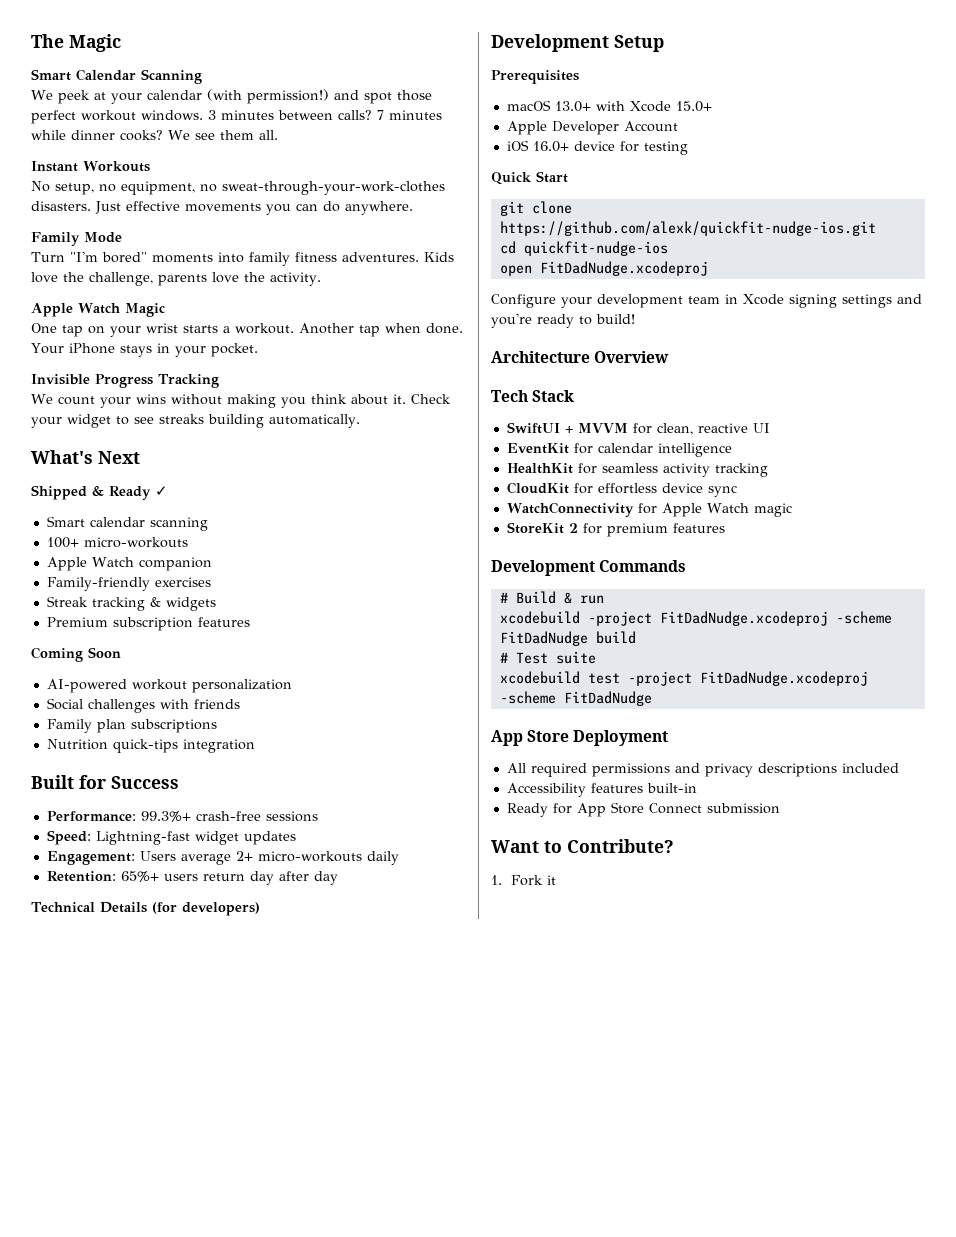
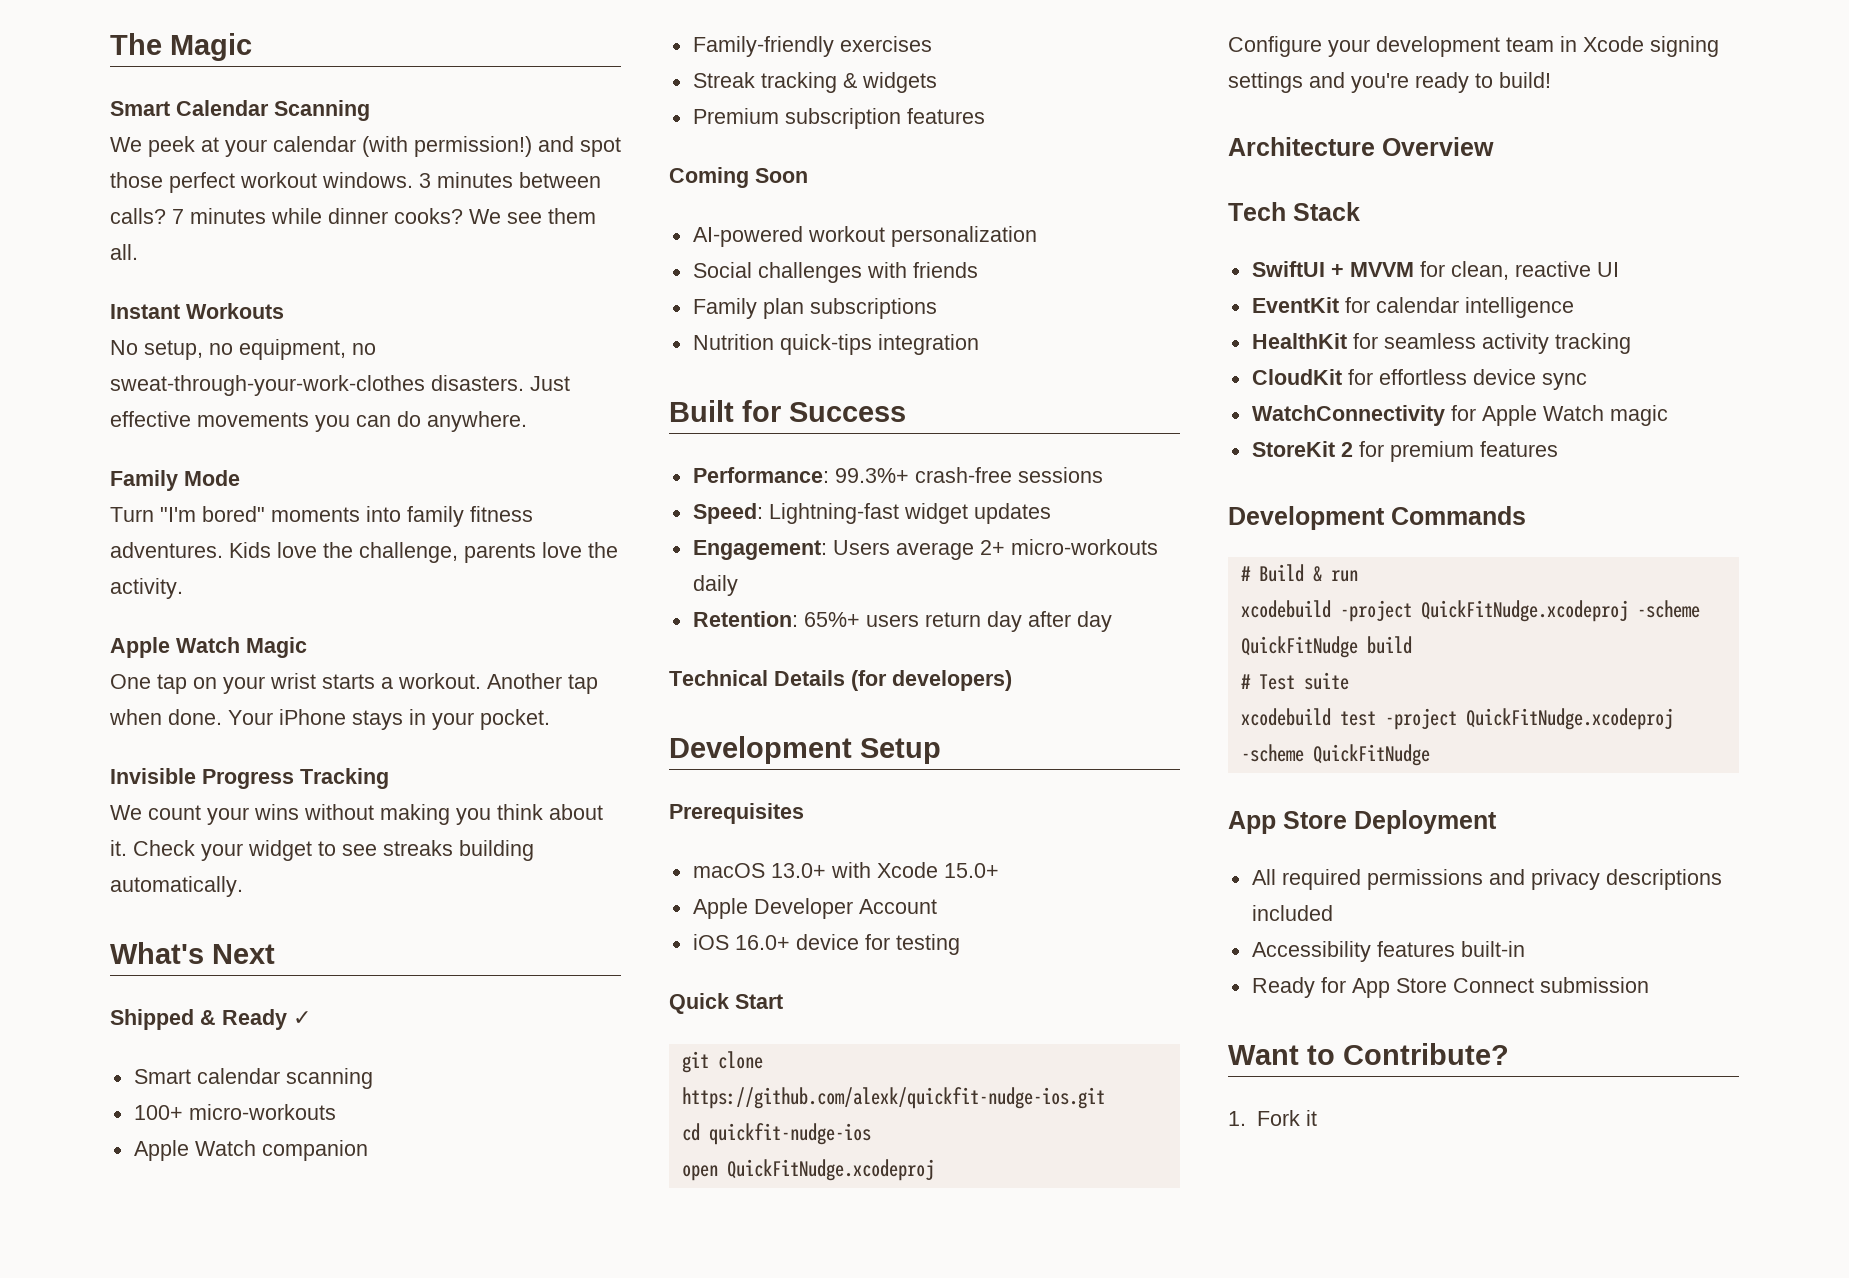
[539,261,708,276] FitDadNudge.xcodeproj -> [726,1159,934,1181] QuickFitNudge.xcodeproj
[659,611,892,626] [499,631,588,646] FitDadNudge.xcodeproj -scheme FitDadNudge -> [1420,600,1700,622] [1240,636,1358,658] QuickFitNudge.xcodeproj -scheme QuickFitNudge
[699,671,868,686] [499,691,652,706] FitDadNudge.xcodeproj -scheme FitDadNudge -> [1465,708,1673,730] [1240,744,1430,766] QuickFitNudge.xcodeproj -scheme QuickFitNudge

